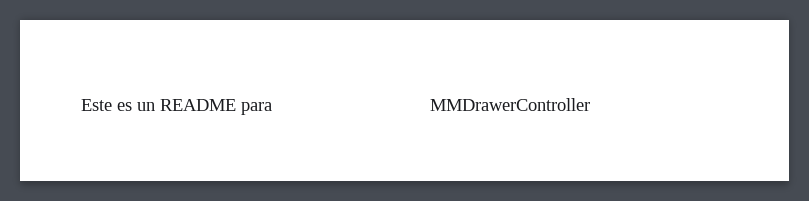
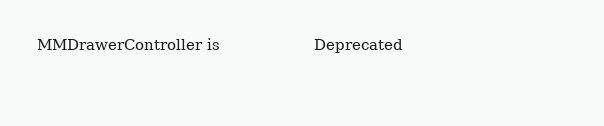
[81,98,590,115] Este es un README para MMDrawerController -> [37,38,403,53] MMDrawerController is Deprecated

